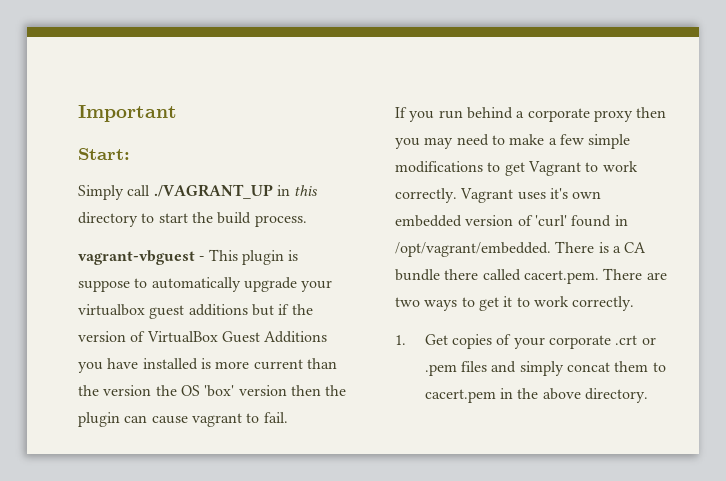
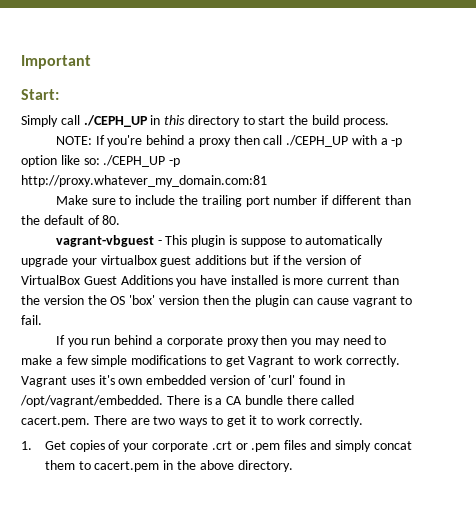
[153,184,273,199] ./VAGRANT_UP -> [83,115,148,127] ./CEPH_UP
(307, 221) none -> [55,135,403,147] [21,155,181,167] [21,175,267,187] [55,195,411,207] [21,215,121,225] // NOTE: If you're behind a proxy then call ./CEPH_UP with a -p option like so: ./CEPH_UP -p http://proxy.whatever_my_domain.com:81 // Make sure to include the trailing port number if different than the default of 80.

